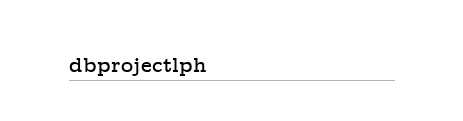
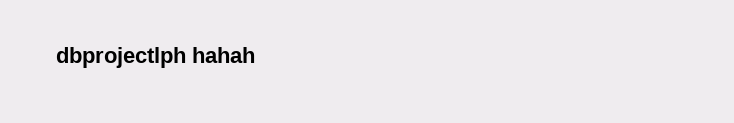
(207, 67) none -> [192,47,255,63] hahah

